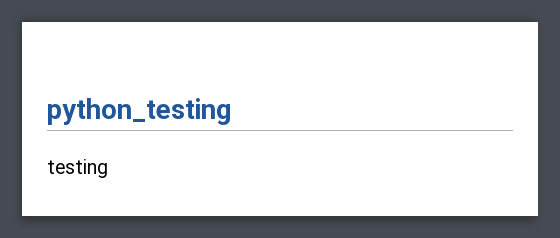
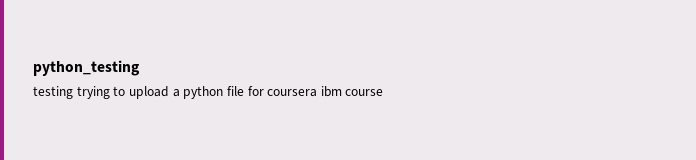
(108, 168) none -> [76,86,384,99] trying to upload a python file for coursera ibm course

